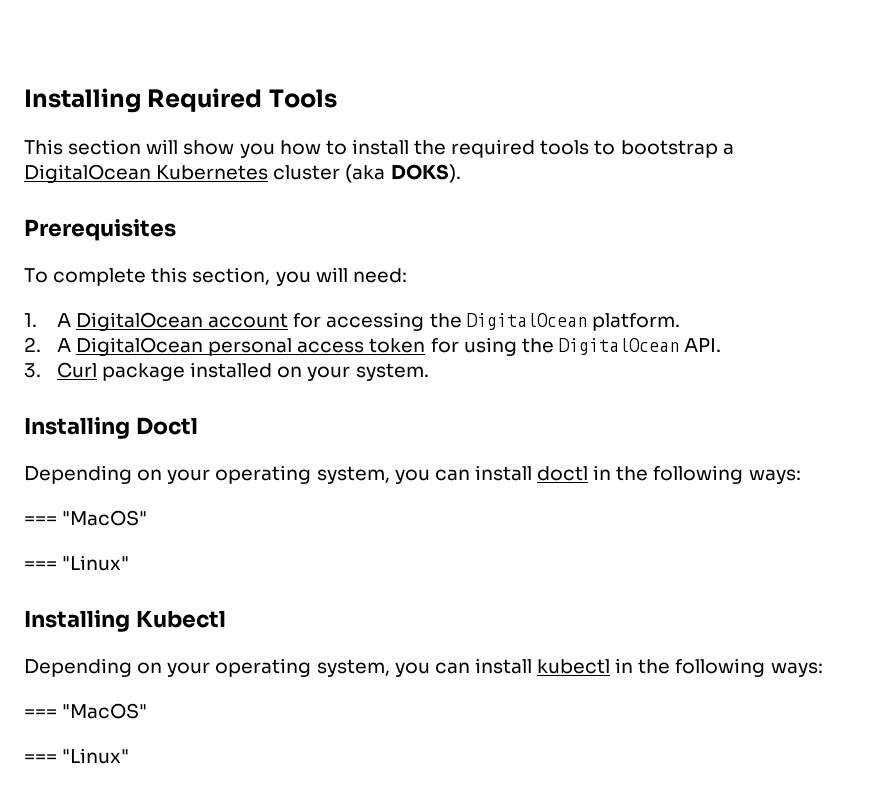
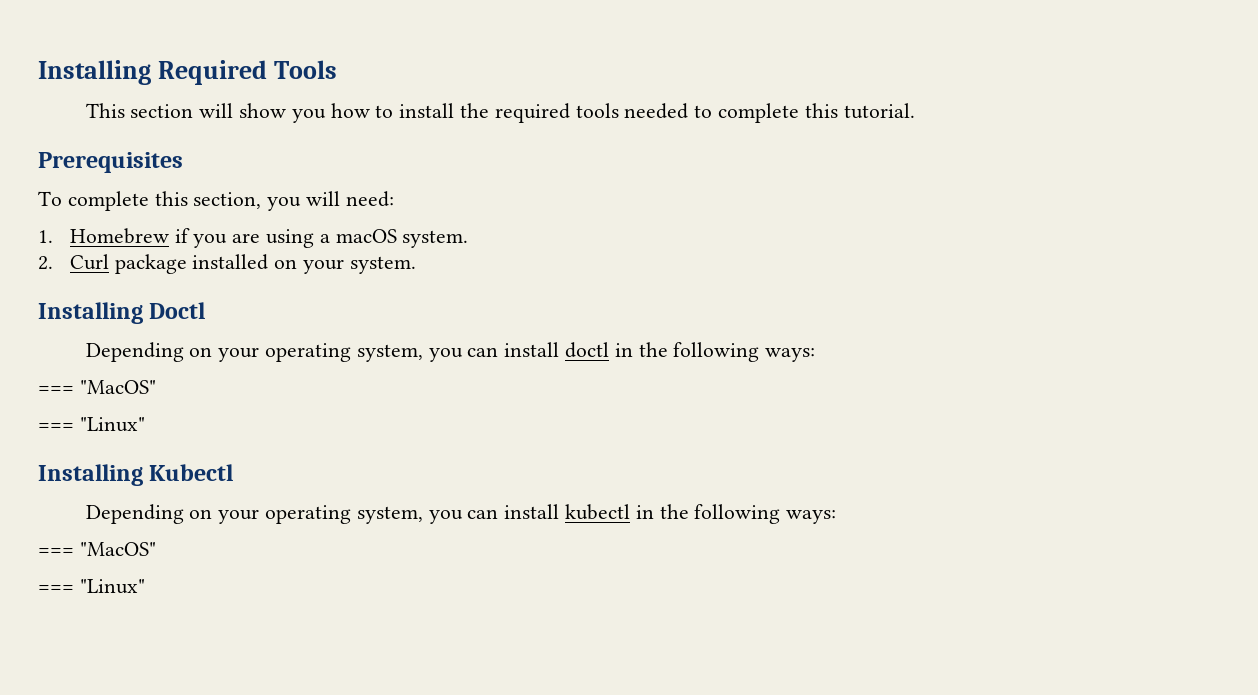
[594,140,734,158] [24,164,461,183] to bootstrap a DigitalOcean Kubernetes cluster (aka DOKS). -> [624,103,915,123] needed to complete this tutorial.
[56,312,680,331] [24,337,722,356] [24,363,41,378] A DigitalOcean account for accessing the DigitalOcean platform. // 2. A DigitalOcean personal access token for using the DigitalOcean API. // 3. -> [69,228,469,248] [38,256,53,270] Homebrew if you are using a macOS system. // 2.

